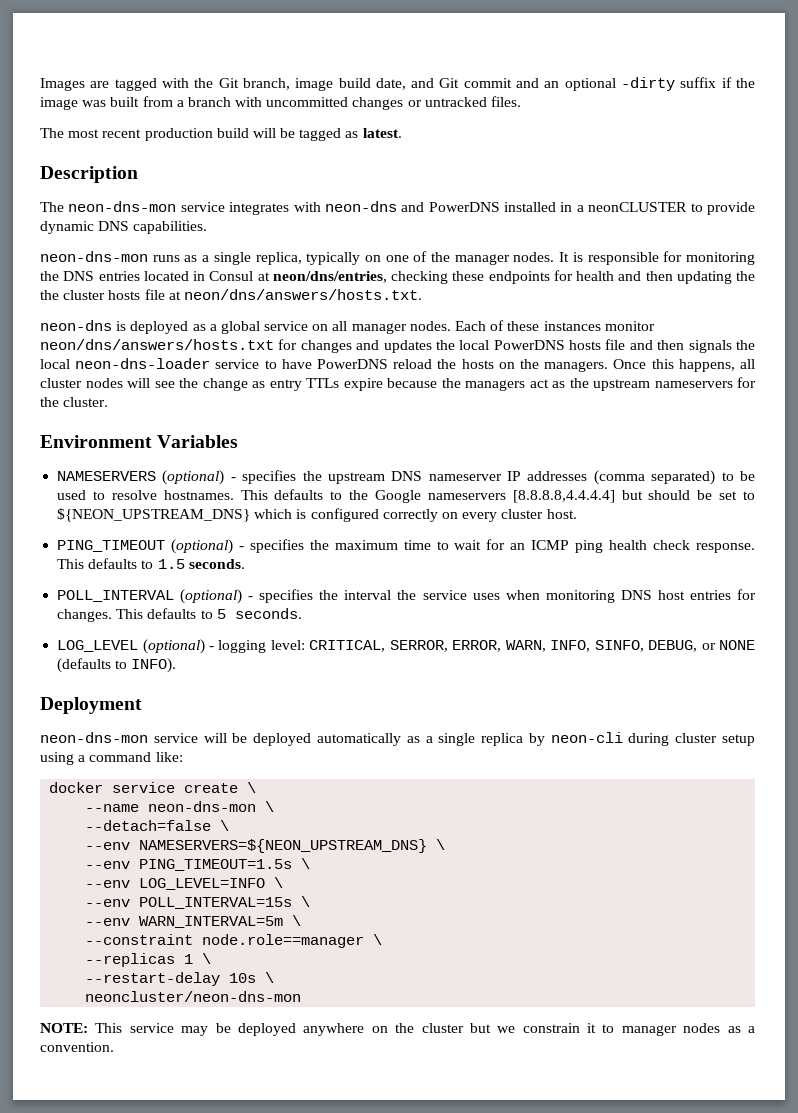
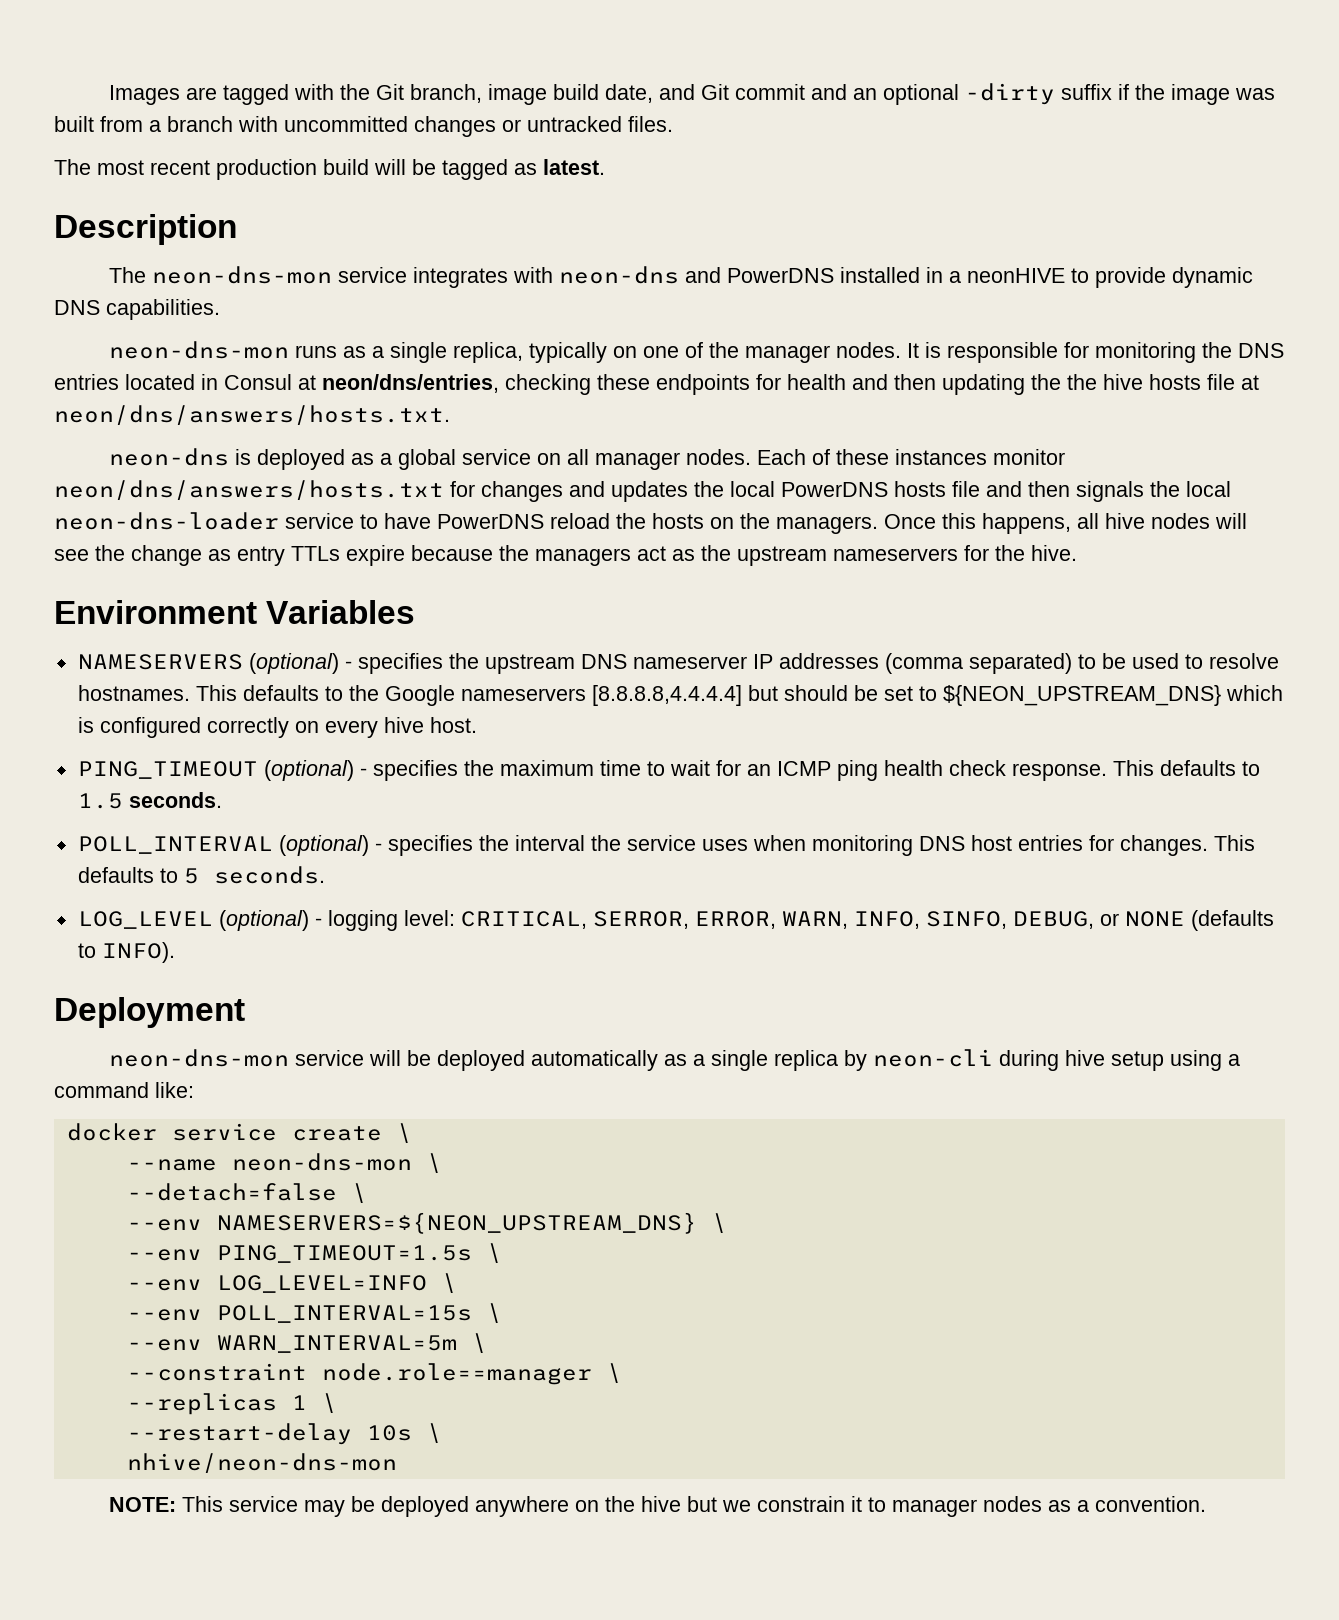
[588,202,688,212] neonCLUSTER -> [966,268,1065,283] neonHIVE
[63,290,106,300] cluster -> [1103,374,1143,390] hive
[40,378,82,388] cluster -> [1105,513,1145,529] hive
[63,397,109,407] cluster. -> [1031,545,1077,561] hive.
[501,509,544,519] cluster -> [383,717,424,733] hive
[675,733,718,743] cluster -> [1064,1050,1105,1066] hive
[85,991,302,1002] neoncluster/neon-dns-mon -> [126,1453,397,1473] nhive/neon-dns-mon
[421,1023,464,1033] cluster -> [640,1496,681,1512] hive

